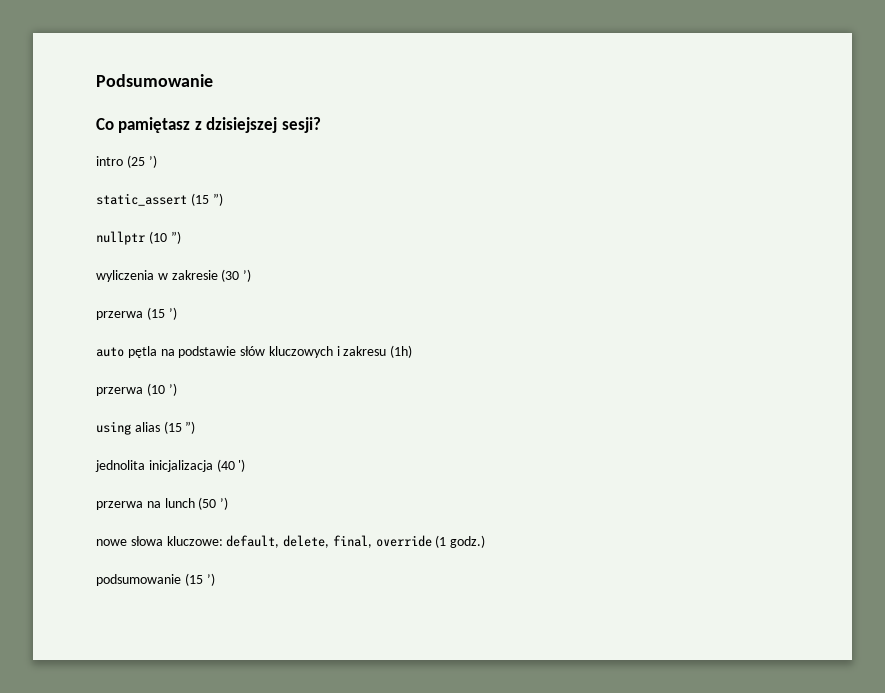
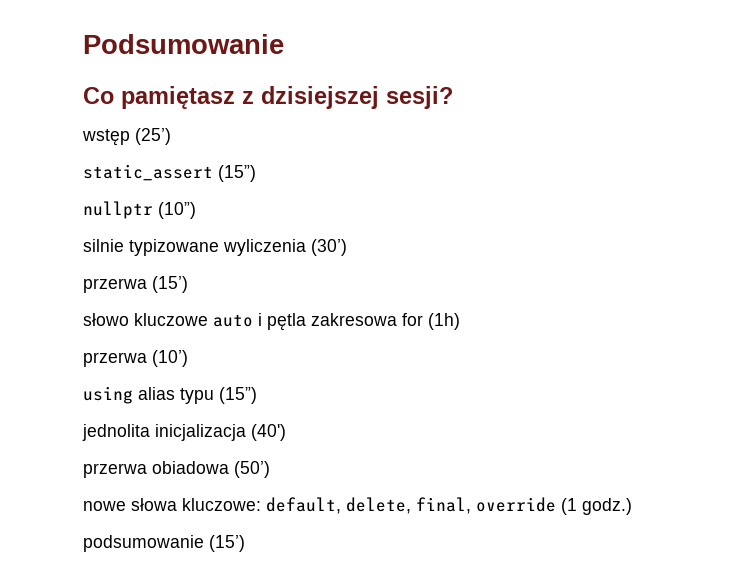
[96,155,157,168] intro (25 ’) -> [82,128,171,146] wstęp (25’)
[190,193,223,206] (15 ”) -> [218,165,256,182] (15”)
[148,231,181,244] [96,269,252,282] [96,307,177,320] [96,346,387,358] (10 ”) // wyliczenia w zakresie (30 ’) // przerwa (15 ’) // auto pętla na podstawie słów kluczowych i zakresu -> [158,202,196,219] [83,239,347,256] [83,276,188,293] [83,313,423,331] (10”) // silnie typizowane wyliczenia (30’) // przerwa (15’) // słowo kluczowe auto i pętla zakresowa for
[146,383,177,396] (10 ’) -> [152,350,188,367] (10’)
[163,421,196,434] (15 ”) -> [180,387,257,404] typu (15”)
[216,459,246,472] [96,497,229,510] (40 ') // przerwa na lunch (50 ’) -> [251,424,286,441] [83,461,270,478] (40') // przerwa obiadowa (50’)
[184,573,215,586] (15 ’) -> [209,535,245,552] (15’)

